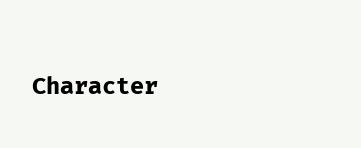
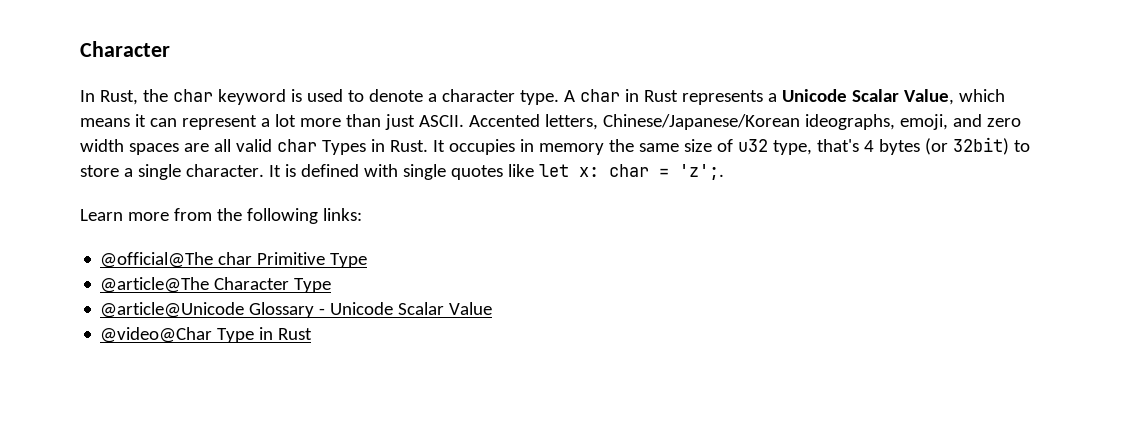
[32,76,158,94] Character -> [80,41,170,57] [80,89,1005,105] [80,114,1021,130] [80,137,1030,155] [80,164,724,180] [80,208,362,224] [100,252,368,268] [100,277,332,293] [100,302,493,318] [100,327,313,343] Character // In Rust, the char keyword is used to denote a character type. A char in Rust represents a Unicode Scalar Value, which means it can represent a lot more than just ASCII. Accented letters, Chinese/Japanese/Korean ideographs, emoji, and zero width spaces are all valid char Types in Rust. It occupies in memory the same size of u32 type, that's 4 bytes (or 32bit) to store a single character. It is defined with single quotes like let x: char = 'z';. // Learn more from the following links: // @official@The char Primitive Type // @article@The Character Type // @article@Unicode Glossary - Unicode Scalar Value // @video@Char Type in Rust

